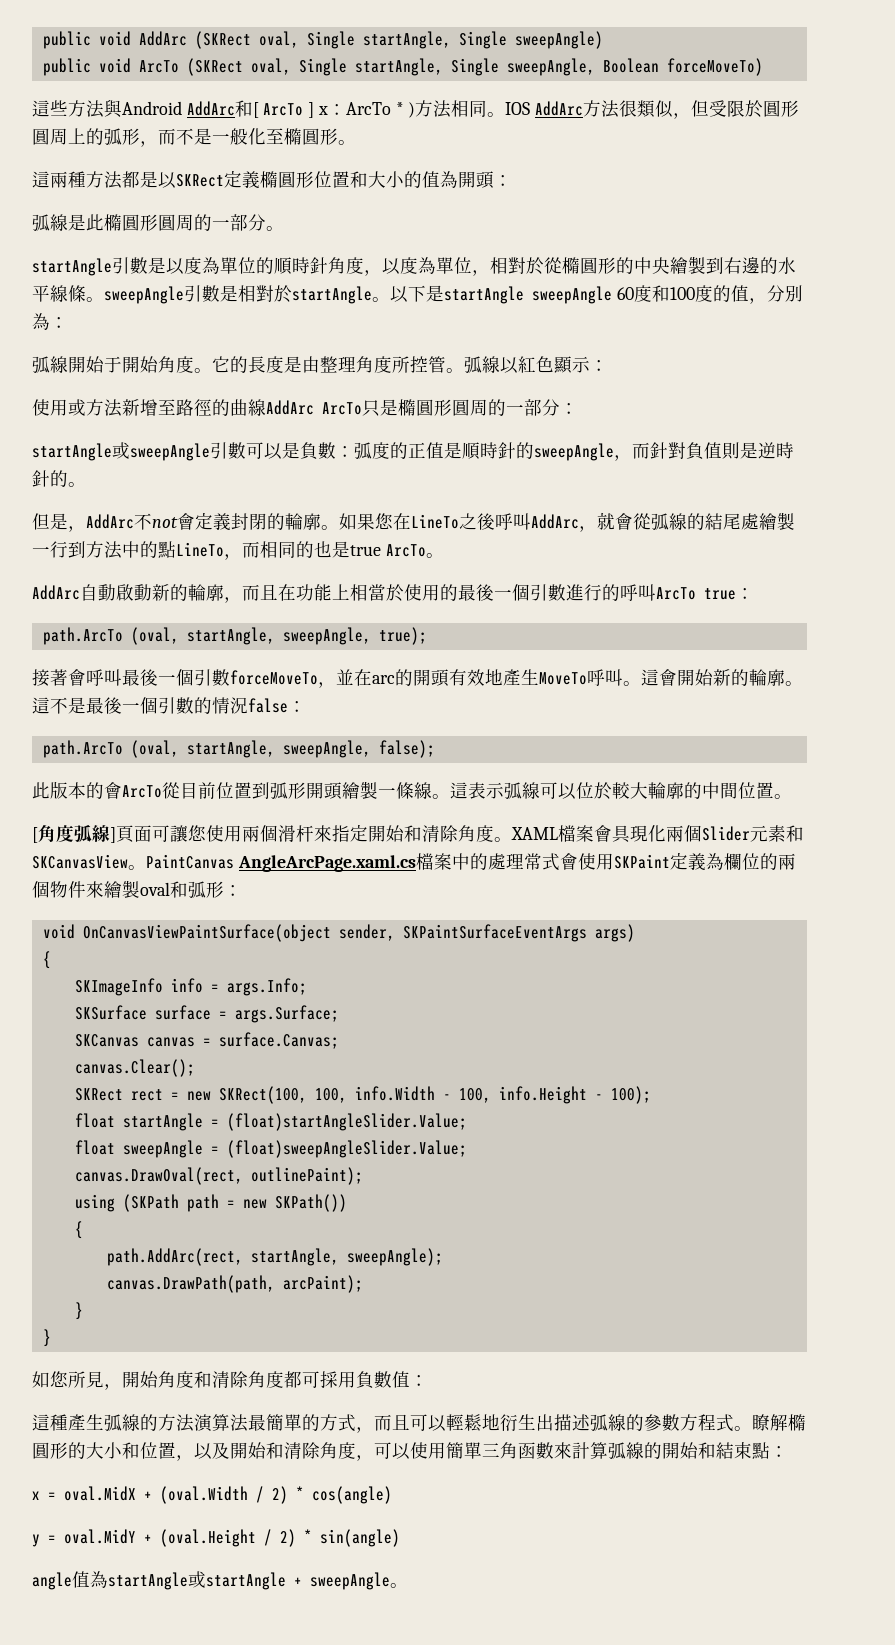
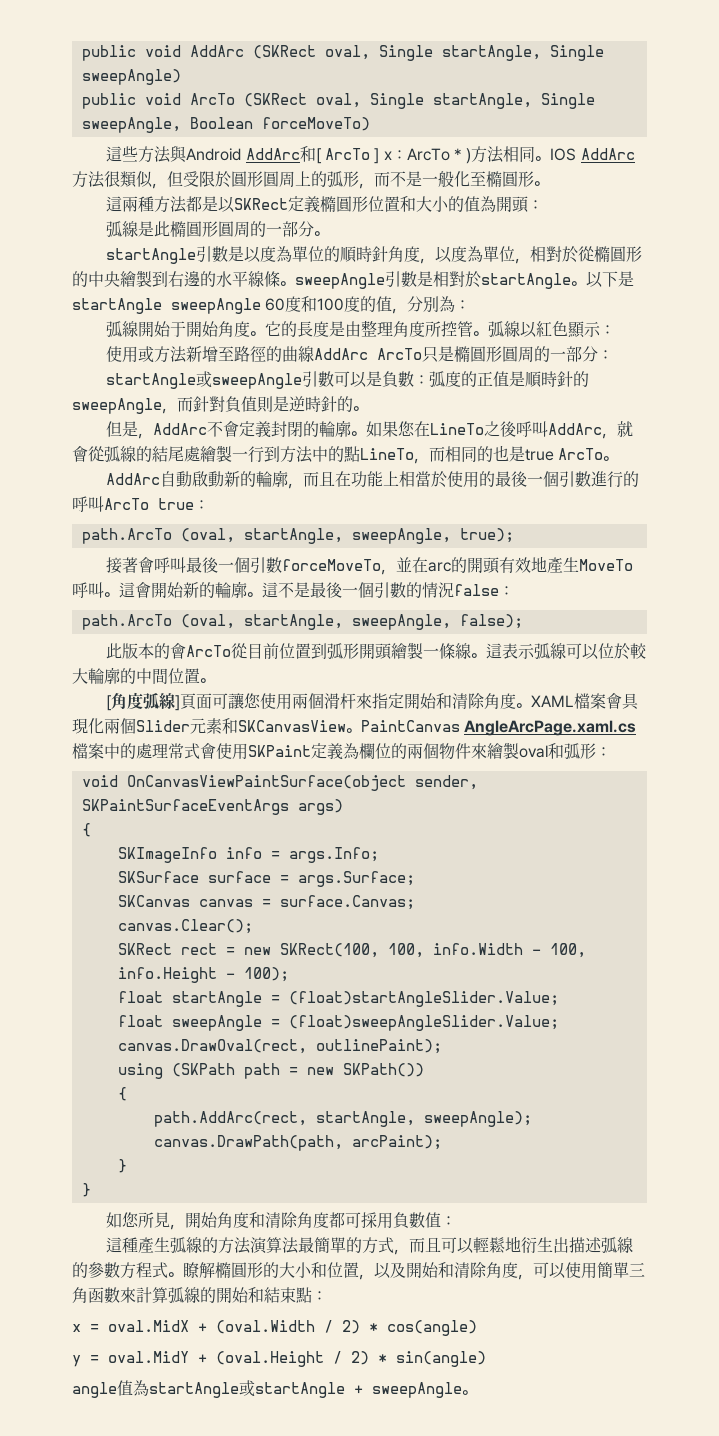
[152,517,178,528] not -> (224, 429) none

